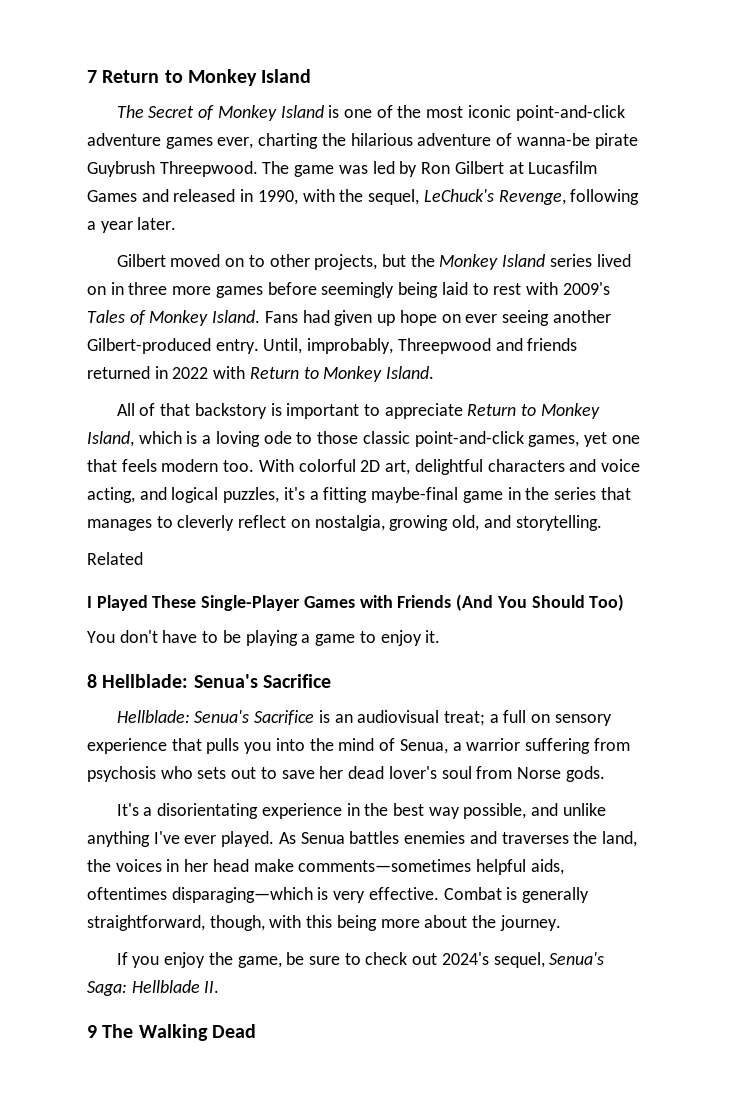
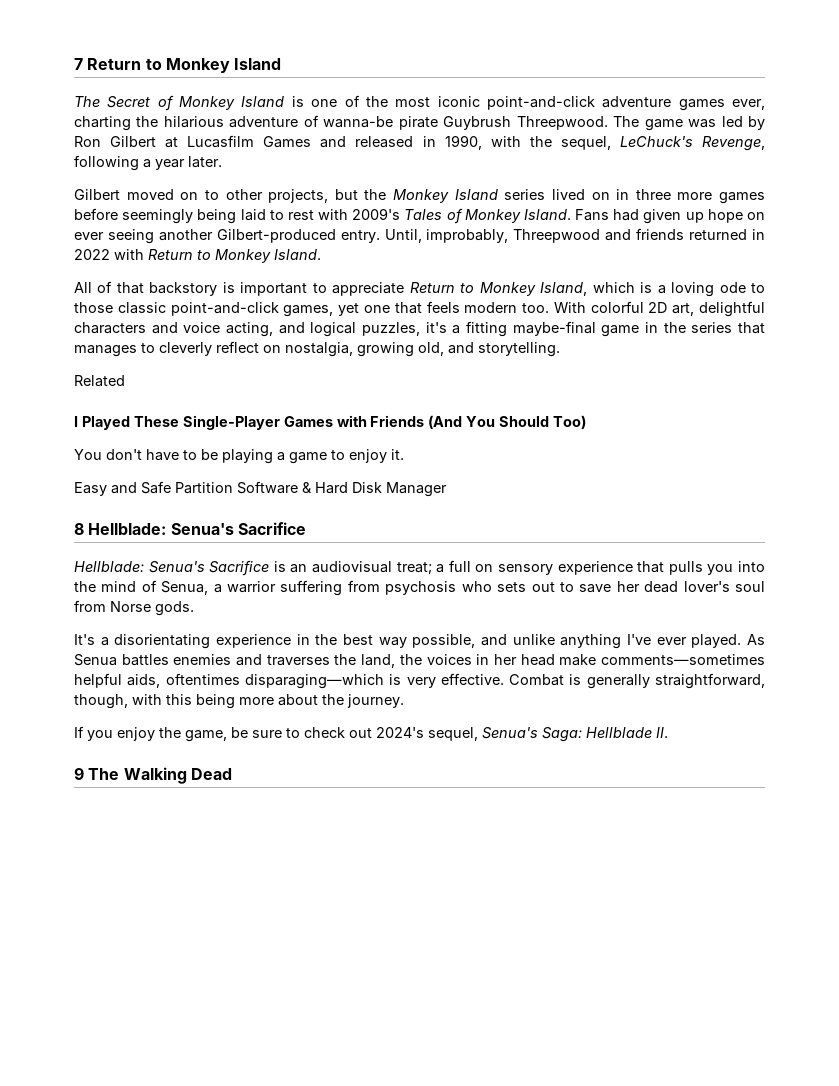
(441, 636) none -> [74,481,447,497] // Easy and Safe Partition Software & Hard Disk Manager

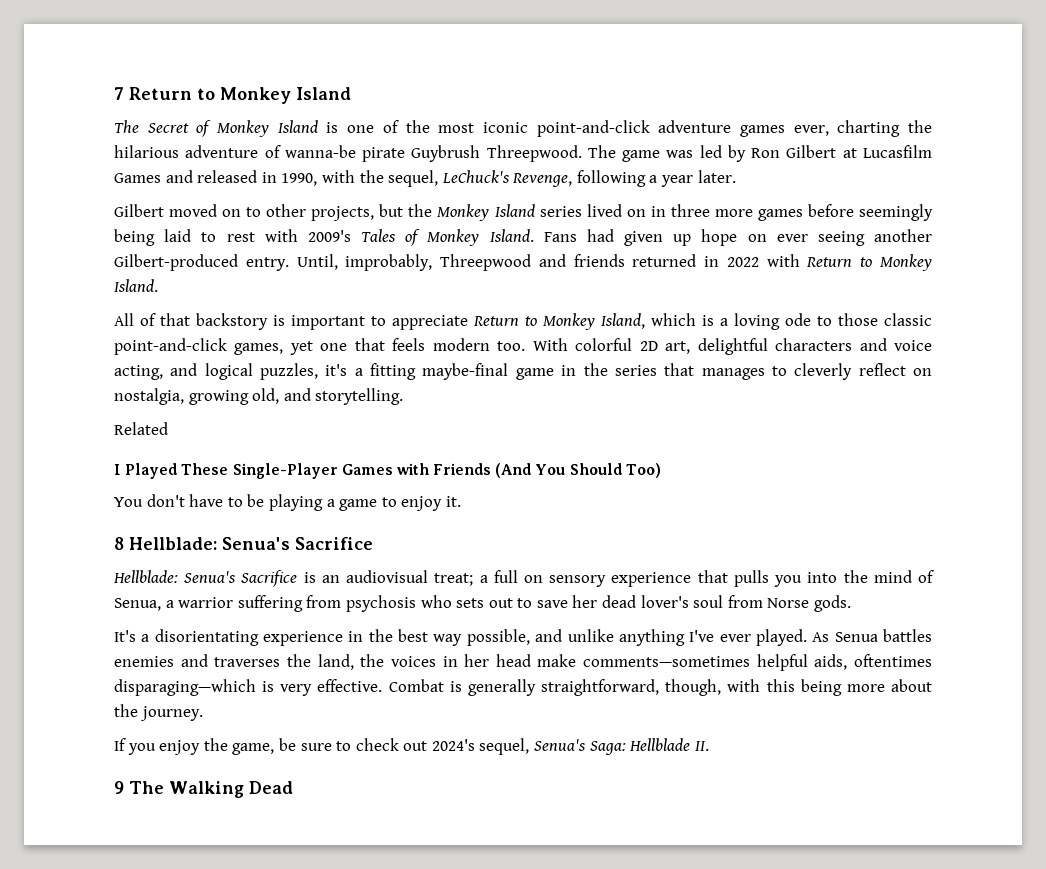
[74,481,447,497] // Easy and Safe Partition Software & Hard Disk Manager -> (461, 501) none

